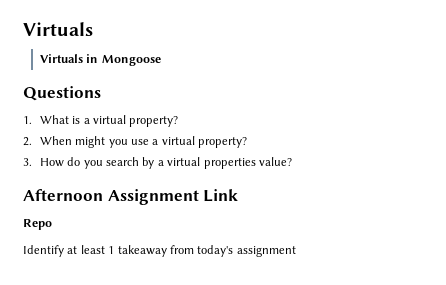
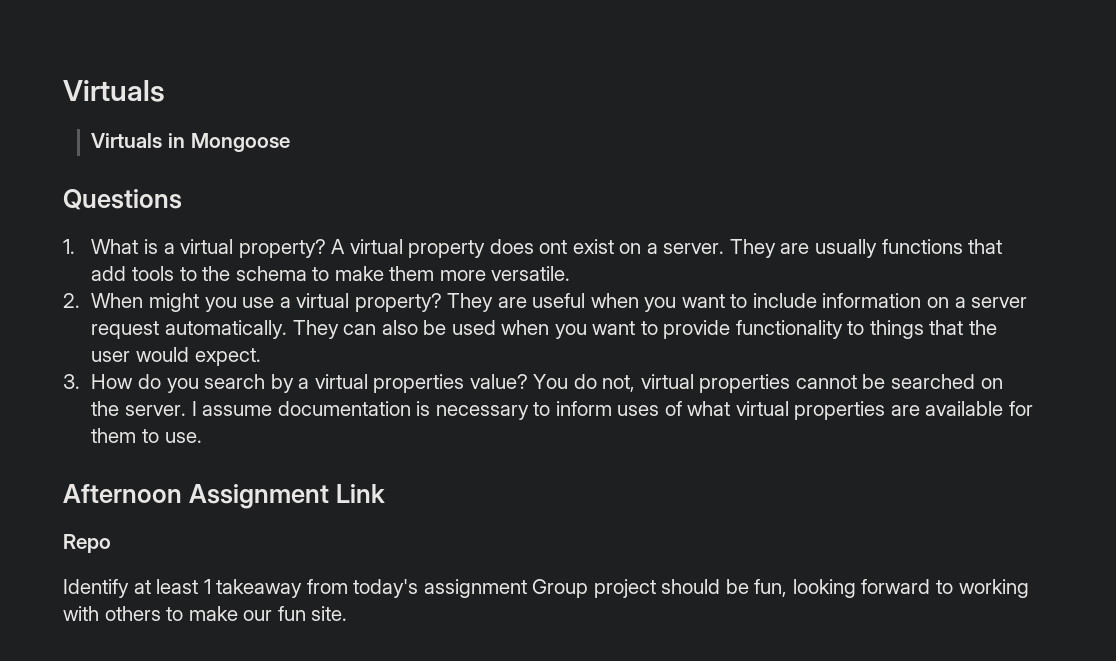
(179, 121) none -> [331,239,1003,258] [91,266,571,281] A virtual property does ont exist on a server. They are usually functions that add tools to the schema to make them more versatile.
(248, 142) none -> [447,293,1028,312] [91,320,997,339] [91,347,261,366] They are useful when you want to include information on a server request automatically. They can also be used when you want to provide functionality to things that the user would expect.
(292, 161) none -> [533,374,1003,393] [91,401,1033,420] [91,428,202,443] You do not, virtual properties cannot be searched on the server. I assume documentation is necessary to inform uses of what virtual properties are available for them to use.
(296, 251) none -> [532,579,1029,598] [63,606,348,621] Group project should be fun, looking forward to working with others to make our fun site.

